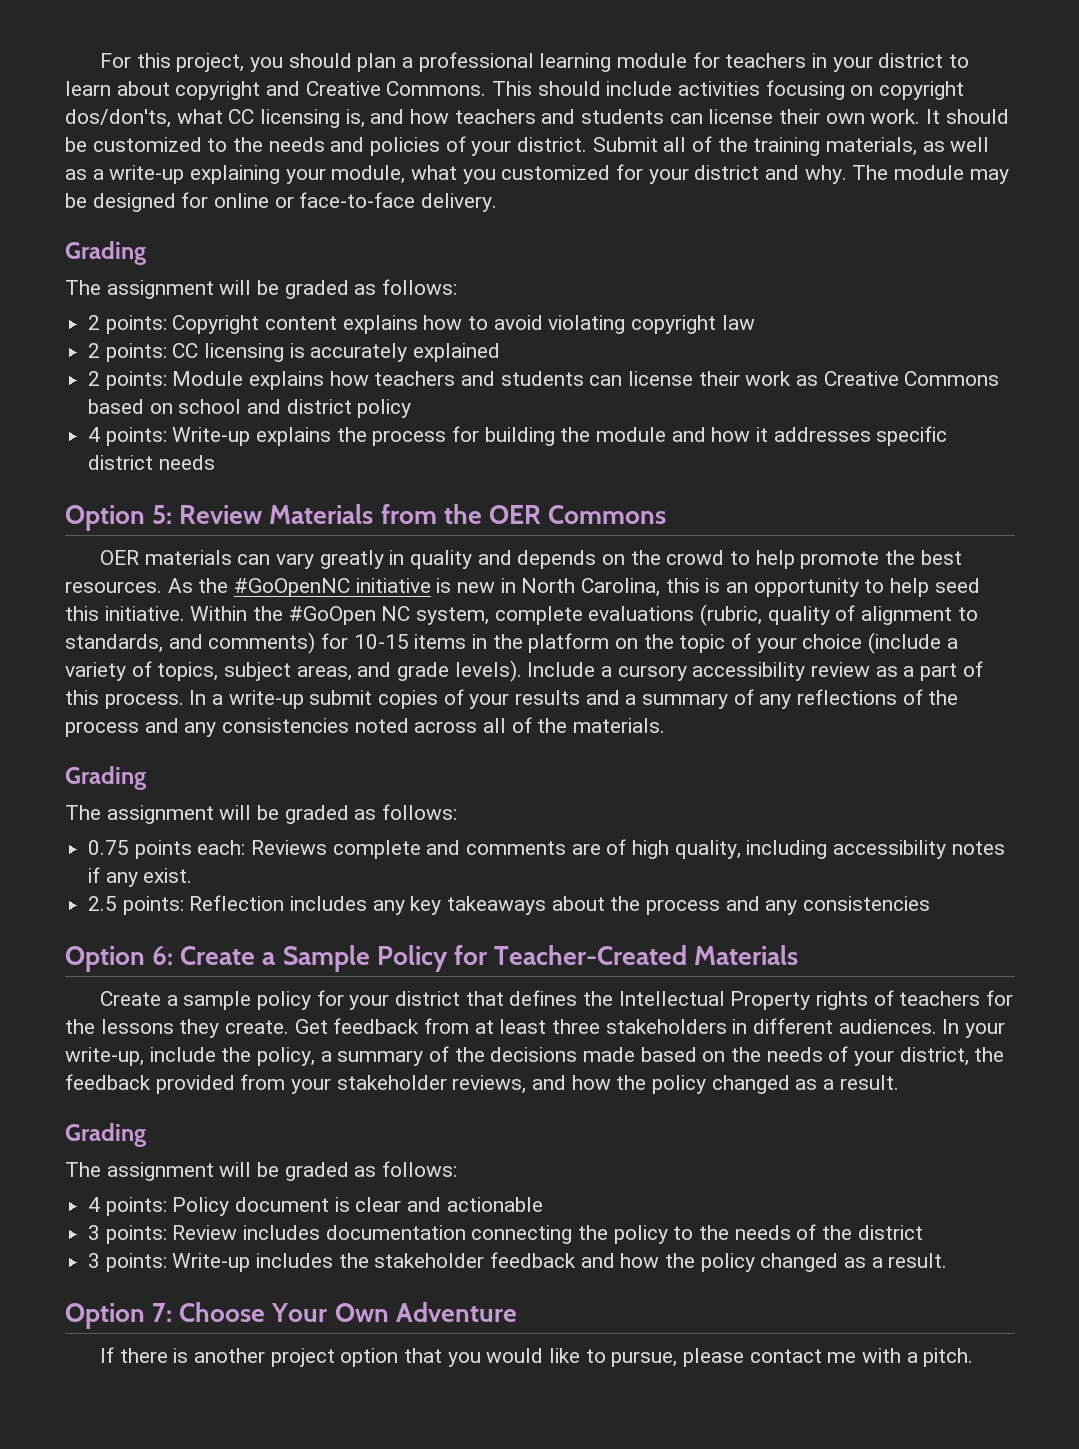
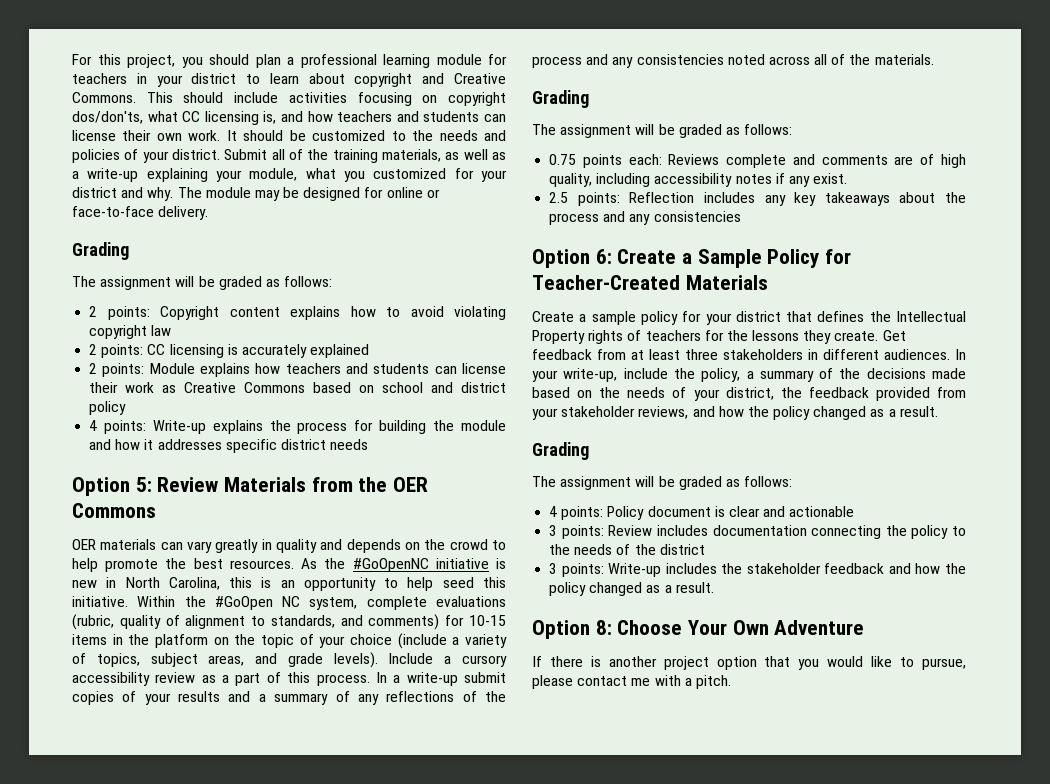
[152,1303,173,1322] 7: -> [595,620,612,635] 8:

